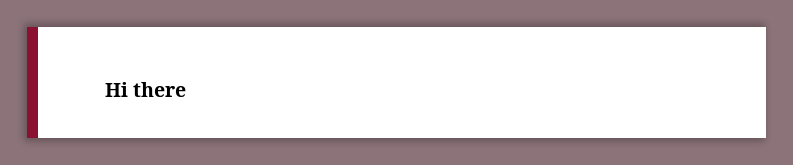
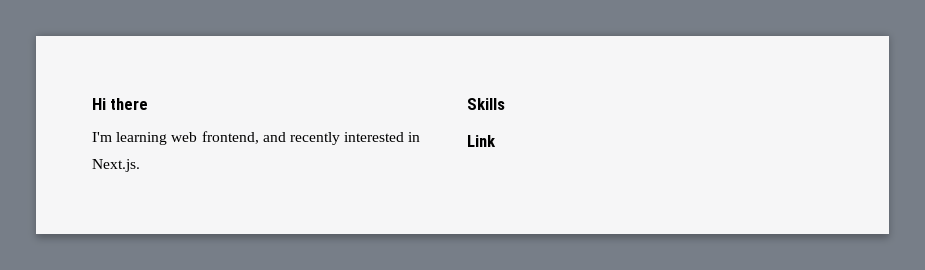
(187, 89) none -> [92,131,421,145] [92,159,140,172] [467,98,505,110] [467,135,496,147] // I'm learning web frontend, and recently interested in Next.js. // Skills // Link

